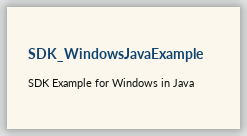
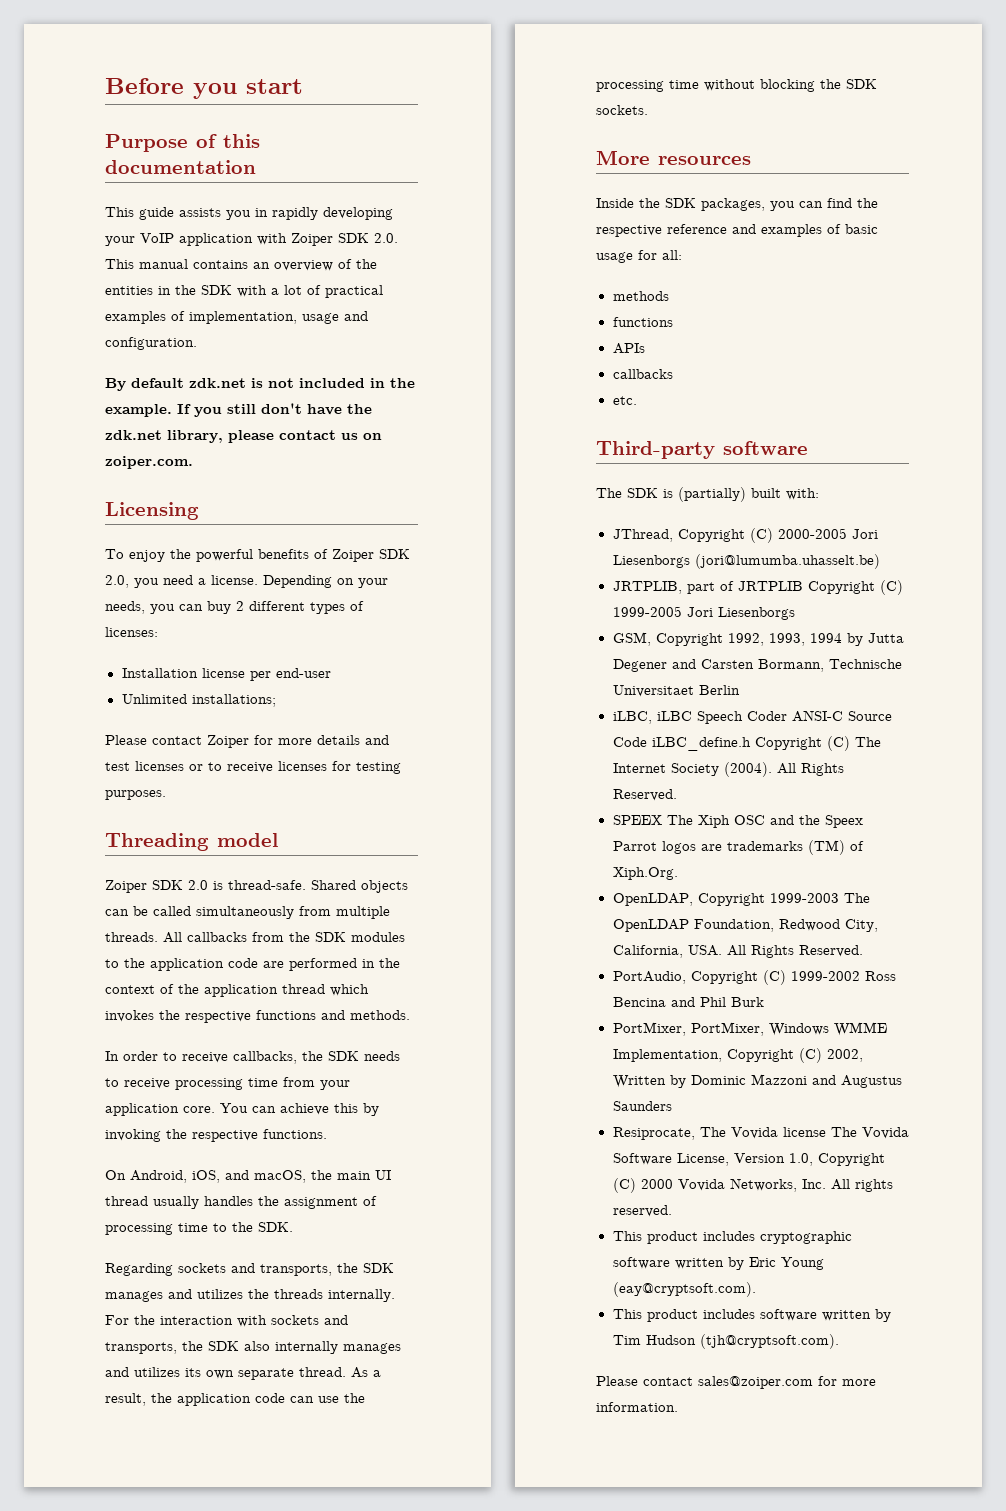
[28,48,204,62] [28,78,194,89] SDK_WindowsJavaExample // SDK Example for Windows in Java -> [105,78,303,99] [105,134,260,152] [105,160,256,174] [105,207,393,220] [105,233,398,246] [105,259,377,271] [105,285,383,298] [105,311,368,324] [105,337,197,350] [105,378,415,391] [105,403,372,417] [105,430,382,443] [105,456,193,469] [105,502,199,520] [105,549,410,562] [105,575,388,588] [105,601,364,614] [105,627,158,637] [121,668,331,681] [121,694,276,707] [105,735,389,748] [105,761,401,774] [105,790,166,800] [105,833,278,851] [105,880,408,893] [105,906,390,919] [105,932,405,943] [105,958,400,971] [105,984,369,997] [105,1010,410,1023] [105,1051,400,1064] [105,1077,350,1090] [105,1103,379,1116] [105,1129,327,1142] [105,1170,391,1183] [105,1196,377,1209] [105,1222,293,1235] [105,1263,394,1276] [105,1289,395,1302] [105,1315,348,1327] [105,1341,401,1354] [105,1367,381,1380] [105,1393,365,1406] [596,79,877,92] [596,105,648,115] [596,150,751,165] [596,198,878,211] [596,224,878,237] [596,250,682,263] [612,291,669,301] [612,317,673,327] [612,343,645,354] [612,369,673,379] [612,396,637,405] [596,441,808,459] [596,487,819,502] [612,528,878,543] [612,554,880,569] [612,580,903,595] [612,606,795,620] [612,632,904,646] [612,659,902,672] [612,685,740,697] [612,710,892,724] [612,736,881,751] [612,762,844,777] [612,789,677,801] [612,815,863,828] [612,840,864,855] [612,867,678,880] [612,893,870,906] [612,919,878,932] [612,945,863,958] [612,970,896,985] [612,997,764,1007] [612,1022,887,1036] [612,1048,863,1063] [612,1074,902,1088] [612,1101,672,1111] [612,1127,909,1140] [612,1153,885,1166] [612,1178,893,1193] [612,1205,672,1217] [612,1231,852,1244] [612,1257,824,1270] [612,1282,756,1297] [612,1309,891,1322] [612,1334,839,1349] [596,1376,876,1389] [596,1402,678,1412] Before you start // Purpose of this documentation // This guide assists you in rapidly developing your VoIP application with Zoiper SDK 2.0. This manual contains an overview of the entities in the SDK with a lot of practical examples of implementation, usage and configuration. // By default zdk.net is not included in the example. If you still don't have the zdk.net library, please contact us on zoiper.com. // Licensing // To enjoy the powerful benefits of Zoiper SDK 2.0, you need a license. Depending on your needs, you can buy 2 different types of licenses: // Installation license per end-user // Unlimited installations; // Please contact Zoiper for more details and test licenses or to receive licenses for testing purposes. // Threading model // Zoiper SDK 2.0 is thread-safe. Shared objects can be called simultaneously from multiple threads. All callbacks from the SDK modules to the application code are performed in the context of the application thread which invokes the respective functions and methods. // In order to receive callbacks, the SDK needs to receive processing time from your application core. You can achieve this by invoking the respective functions. // On Android, iOS, and macOS, the main UI thread usually handles the assignment of processing time to the SDK. // Regarding sockets and transports, the SDK manages and utilizes the threads internally. For the interaction with sockets and transports, the SDK also internally manages and utilizes its own separate thread. As a result, the application code can use the processing time without blocking the SDK sockets. // More resources // Inside the SDK packages, you can find the respective reference and examples of basic usage for all: // methods // functions // APIs // callbacks // etc. // Third-party software // The SDK is (partially) built with: // JThread, Copyright (C) 2000-2005 Jori Liesenborgs (jori@lumumba.uhasselt.be) // JRTPLIB, part of JRTPLIB Copyright (C) 1999-2005 Jori Liesenborgs // GSM, Copyright 1992, 1993, 1994 by Jutta Degener and Carsten Bormann, Technische Universitaet Berlin // iLBC, iLBC Speech Coder ANSI-C Source Code iLBC_define.h Copyright (C) The Internet Society (2004). All Rights Reserved. // SPEEX The Xiph OSC and the Speex Parrot logos are trademarks (TM) of Xiph.Org. // OpenLDAP, Copyright 1999-2003 The OpenLDAP Foundation, Redwood City, California, USA. All Rights Reserved. // PortAudio, Copyright (C) 1999-2002 Ross Bencina and Phil Burk // PortMixer, PortMixer, Windows WMME Implementation, Copyright (C) 2002, Written by Dominic Mazzoni and Augustus Saunders // Resiprocate, The Vovida license The Vovida Software License, Version 1.0, Copyright (C) 2000 Vovida Networks, Inc. All rights reserved. // This product includes cryptographic software written by Eric Young (eay@cryptsoft.com). // This product includes software written by Tim Hudson (tjh@cryptsoft.com). // Please contact sales@zoiper.com for more information.

